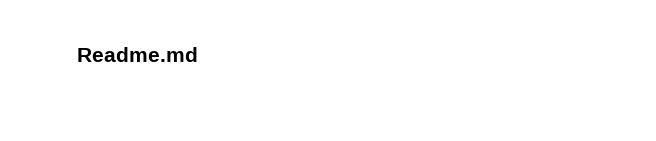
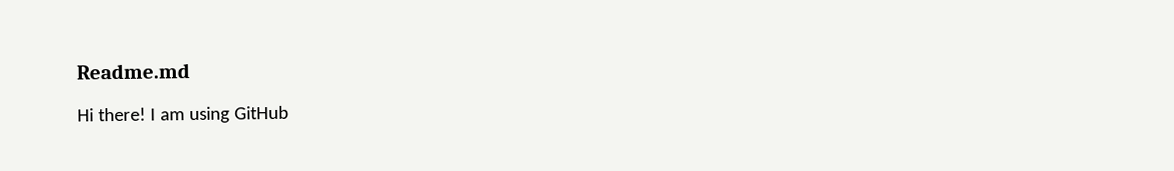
(198, 54) none -> [77,105,289,124] // Hi there! I am using GitHub

